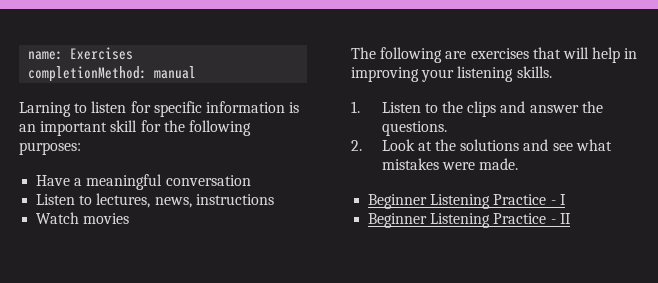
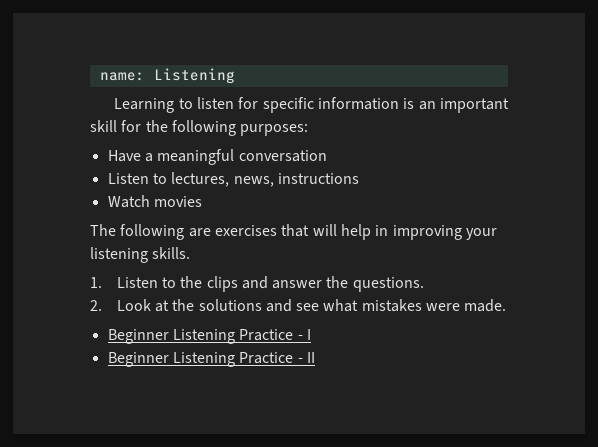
[70,47,134,60] [28,66,197,82] [19,102,71,117] Exercises // completionMethod: manual // Larning -> [153,68,235,84] [114,98,175,113] Listening // Learning

